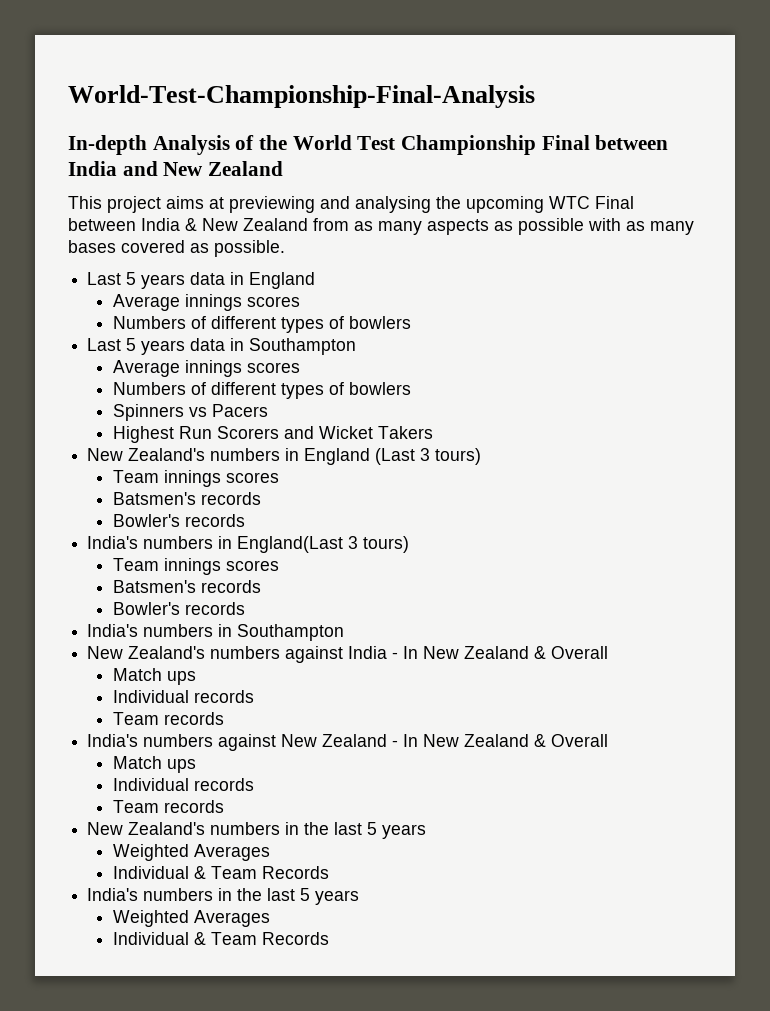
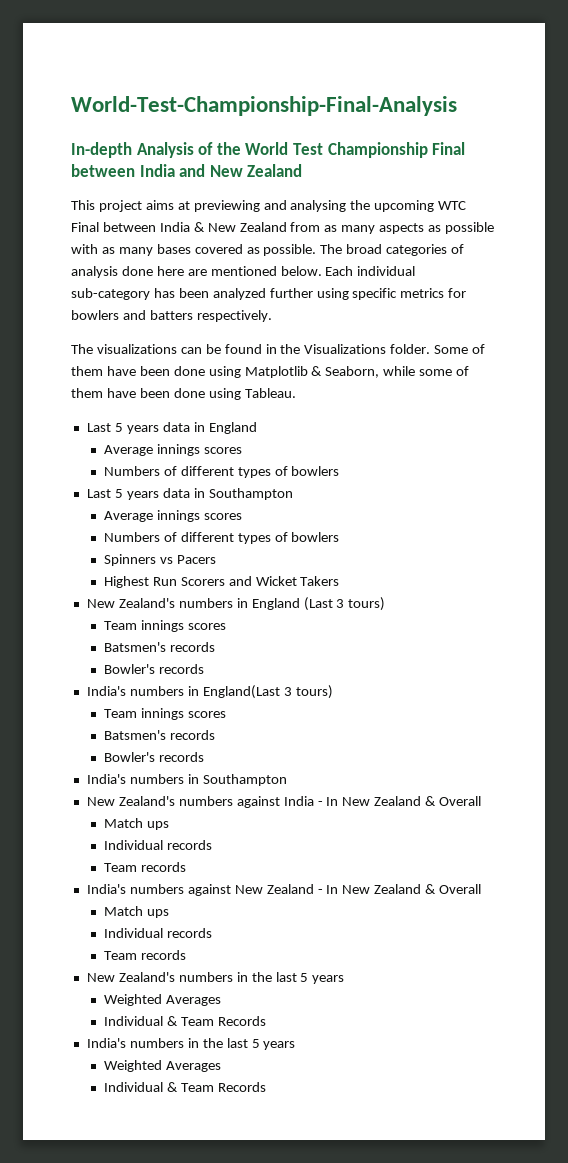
(285, 248) none -> [320,244,465,256] [71,266,416,278] [71,288,467,300] [71,310,272,322] [71,344,486,354] [71,366,470,378] [71,388,296,400] The broad categories of analysis done here are mentioned below. Each individual sub-category has been analyzed further using specific metrics for bowlers and batters respectively. // The visualizations can be found in the Visualizations folder. Some of them have been done using Matplotlib & Seaborn, while some of them have been done using Tableau.

